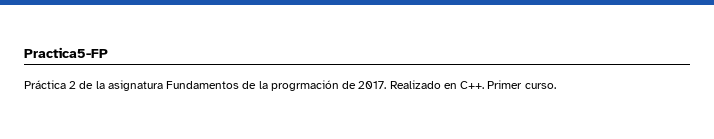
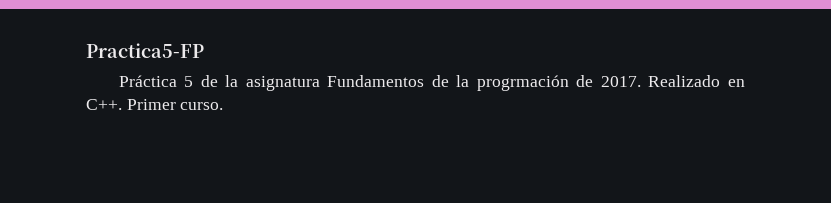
[69,81,77,89] 2 -> [184,76,194,87] 5

